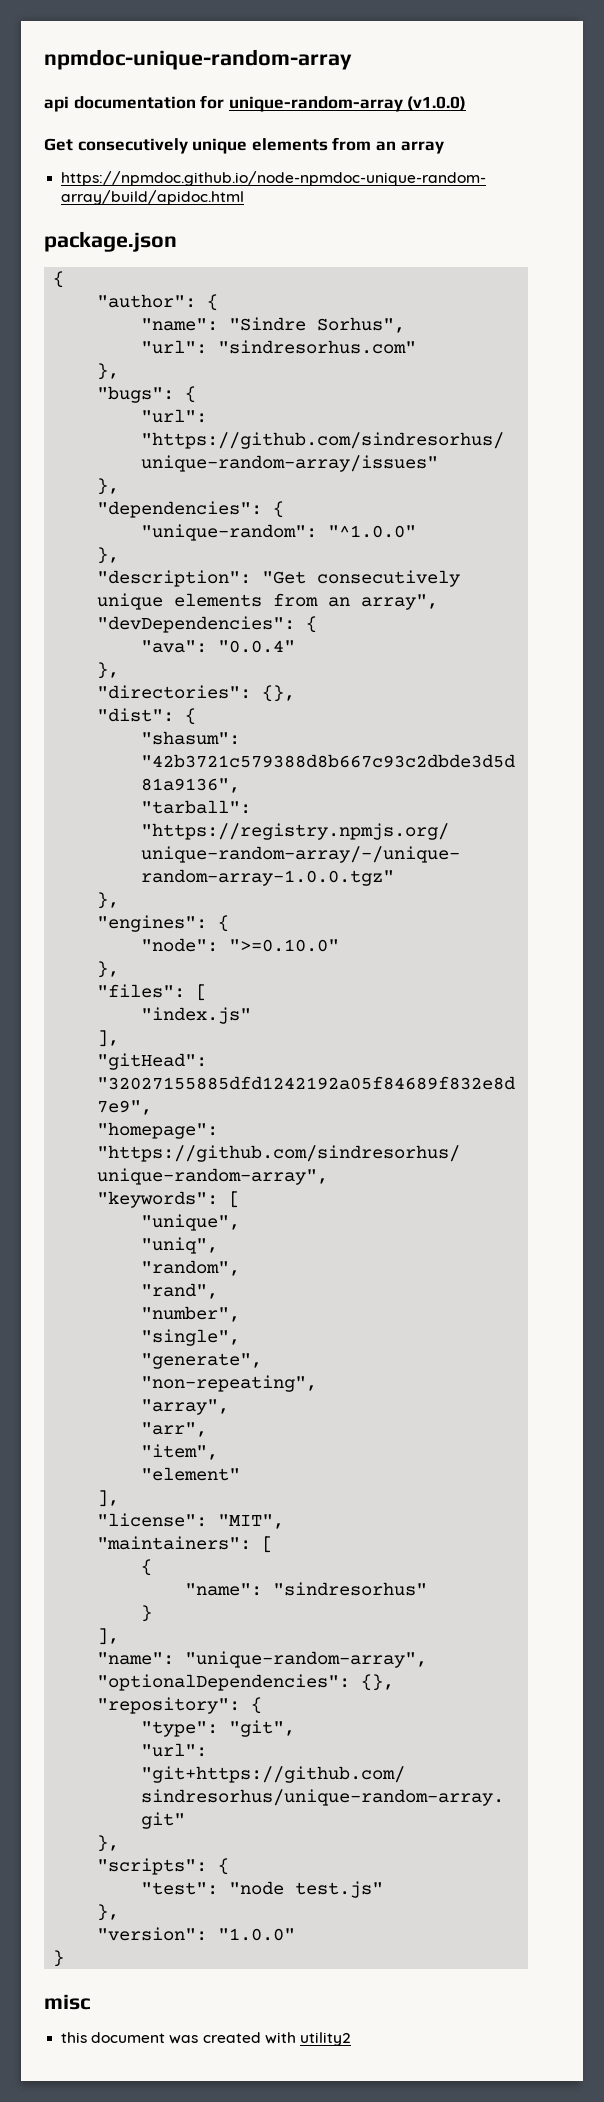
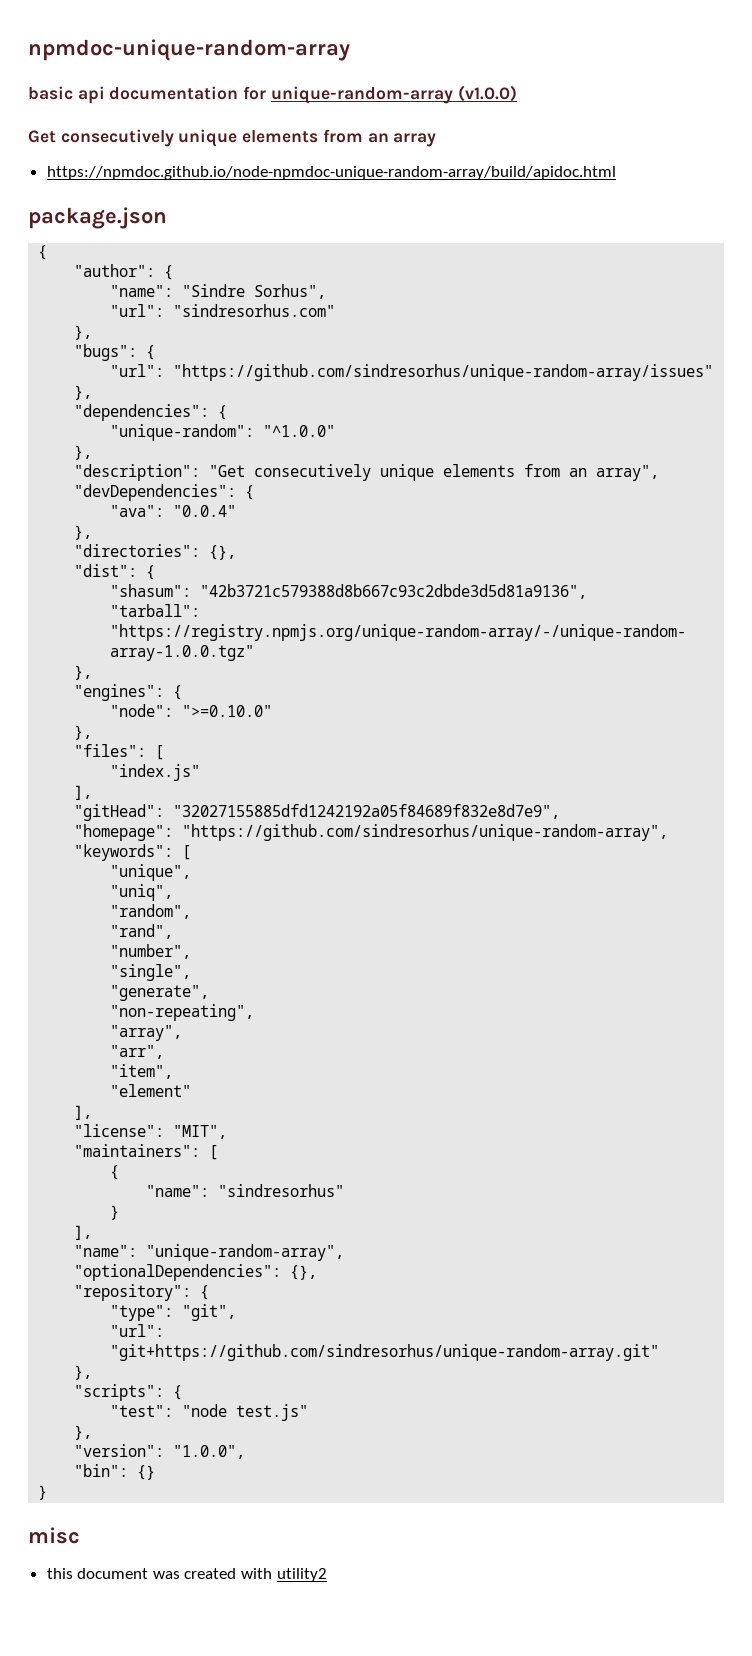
(352, 59) none -> [28,86,73,100] basic
[218,1928,296,1941] "1.0.0" -> [173,1445,246,1459] [74,1464,156,1480] "1.0.0", // "bin": {}

